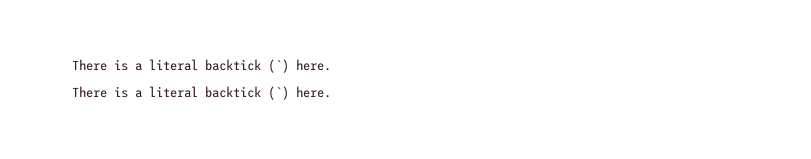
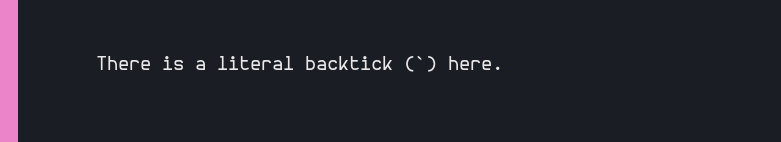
[72,59,331,73] [72,86,331,100] There is a literal backtick (`) here. // There is a literal backtick (`) here. -> [96,56,503,72] There is a literal backtick (`) here.

